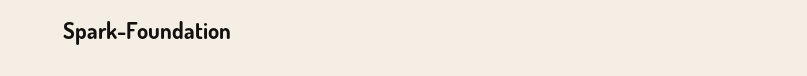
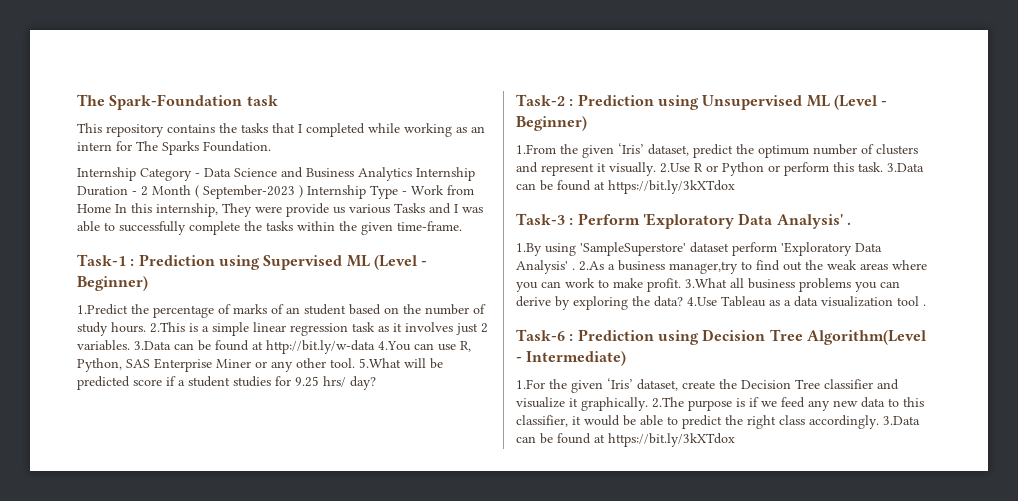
[63,21,231,45] Spark-Foundation -> [77,94,278,110] [77,123,485,137] [77,141,271,155] [77,167,475,181] [77,185,474,199] [77,203,483,217] [77,221,462,235] [77,254,428,270] [77,276,148,291] [77,304,486,318] [77,322,488,336] [77,340,471,354] [77,358,443,372] [77,376,376,390] [516,94,888,110] [516,116,587,131] [516,143,918,158] [516,162,924,176] [516,180,735,194] [516,213,851,229] [516,242,882,256] [516,260,927,274] [516,278,900,292] [516,296,926,310] [516,329,926,345] [516,351,627,366] [516,378,899,393] [516,397,924,411] [516,415,920,429] [516,433,735,447] The Spark-Foundation task // This repository contains the tasks that I completed while working as an intern for The Sparks Foundation. // Internship Category - Data Science and Business Analytics Internship Duration - 2 Month ( September-2023 ) Internship Type - Work from Home In this internship, They were provide us various Tasks and I was able to successfully complete the tasks within the given time-frame. // Task-1 : Prediction using Supervised ML (Level - Beginner) // 1.Predict the percentage of marks of an student based on the number of study hours. 2.This is a simple linear regression task as it involves just 2 variables. 3.Data can be found at http://bit.ly/w-data 4.You can use R, Python, SAS Enterprise Miner or any other tool. 5.What will be predicted score if a student studies for 9.25 hrs/ day? // Task-2 : Prediction using Unsupervised ML (Level - Beginner) // 1.From the given ‘Iris’ dataset, predict the optimum number of clusters and represent it visually. 2.Use R or Python or perform this task. 3.Data can be found at https://bit.ly/3kXTdox // Task-3 : Perform 'Exploratory Data Analysis' . // 1.By using 'SampleSuperstore' dataset perform 'Exploratory Data Analysis' . 2.As a business manager,try to find out the weak areas where you can work to make profit. 3.What all business problems you can derive by exploring the data? 4.Use Tableau as a data visualization tool . // Task-6 : Prediction using Decision Tree Algorithm(Level - Intermediate) // 1.For the given ‘Iris’ dataset, create the Decision Tree classifier and visualize it graphically. 2.The purpose is if we feed any new data to this classifier, it would be able to predict the right class accordingly. 3.Data can be found at https://bit.ly/3kXTdox

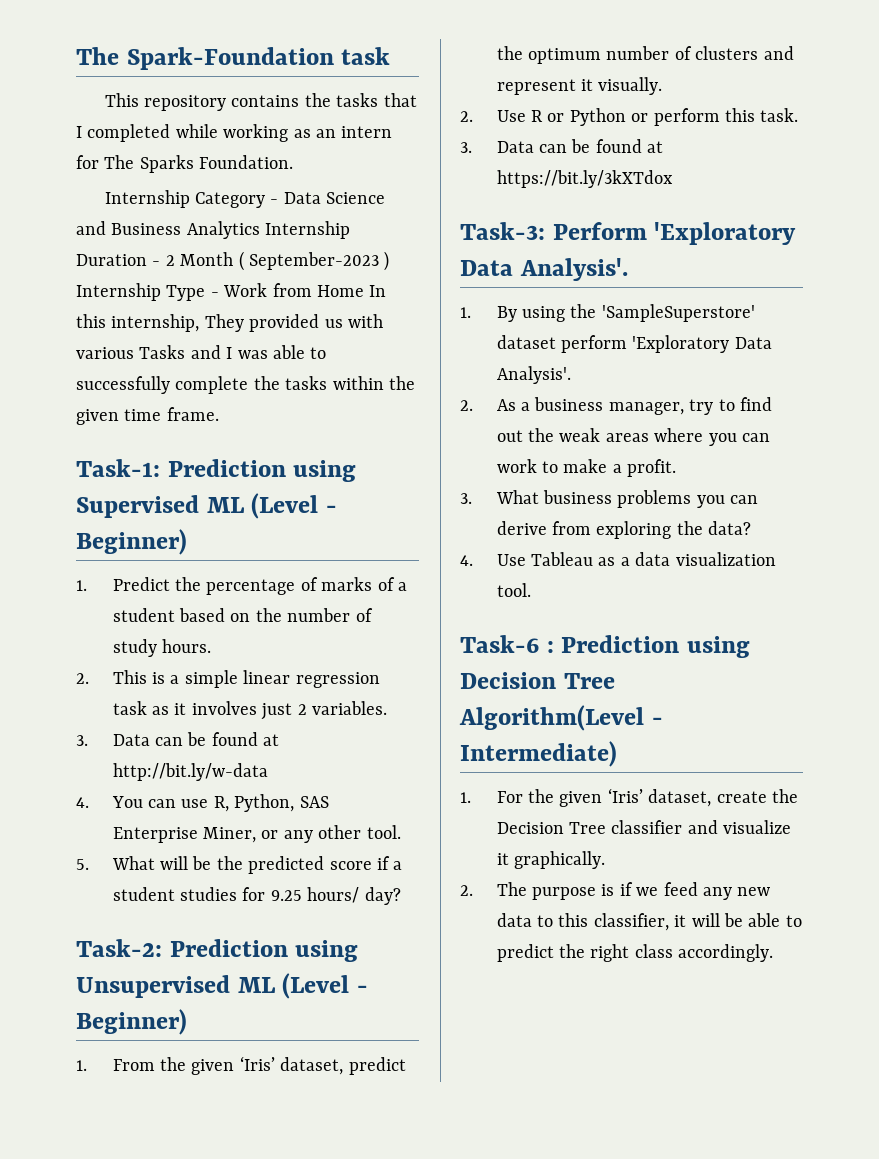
[255,203,345,217] were provide us -> [249,314,383,332] provided us with
[397,221,462,231] [77,254,135,266] time-frame. // Task-1 : -> [124,407,219,421] [76,459,160,477] time frame. // Task-1:
[77,304,128,315] 1.Predict -> [76,577,170,591] 1. Predict
[286,307,300,314] an -> [398,582,408,591] a
[150,322,185,333] 2.This -> [76,670,147,684] // 2. This
[134,341,171,350] 3.Data -> [76,734,150,746] // 3. Data
[378,341,411,351] 4.You -> [76,796,143,808] // 4. You
[216,359,251,368] Miner -> [203,827,257,843] Miner,
[359,358,443,369] 5.What will be -> [76,856,243,870] // 5. What will be the
[323,376,346,387] hrs/ -> [307,887,360,903] hours/
[516,94,574,106] Task-2 : -> [76,939,162,957] Task-2:
[516,144,556,154] 1.From -> [76,1059,155,1071] 1. From
[660,163,690,173] 2.Use -> [460,110,526,122] // 2. Use
[887,163,924,172] 3.Data -> [460,141,534,153] // 3. Data
[516,213,574,225] Task-3 : -> [460,222,545,240] Task-3:
[776,214,851,229] [516,243,576,256] Analysis' . // 1.By using -> [519,258,628,281] [460,304,597,322] Analysis'. // 1. By using the
[516,260,738,274] Analysis' . 2.As a business manager,try -> [496,366,571,384] [460,397,714,415] Analysis'. // 2. As a business manager, try
(643, 283) none -> [612,464,622,473] a
[685,278,744,288] 3.What all -> [460,490,539,504] // 3. What
[555,296,570,310] by -> [552,521,592,535] from
[687,297,717,306] 4.Use -> [460,554,526,566] // 4. Use
[897,296,926,306] tool . -> [496,583,531,597] tool.
[516,379,545,389] 1.For -> [460,791,523,803] 1. For
[652,397,684,408] 2.The -> [460,882,527,896] // 2. The
[584,415,620,426] would -> [691,913,720,927] will
[883,416,920,425] [516,433,735,447] 3.Data can be found at https://bit.ly/3kXTdox -> (774, 953) none

